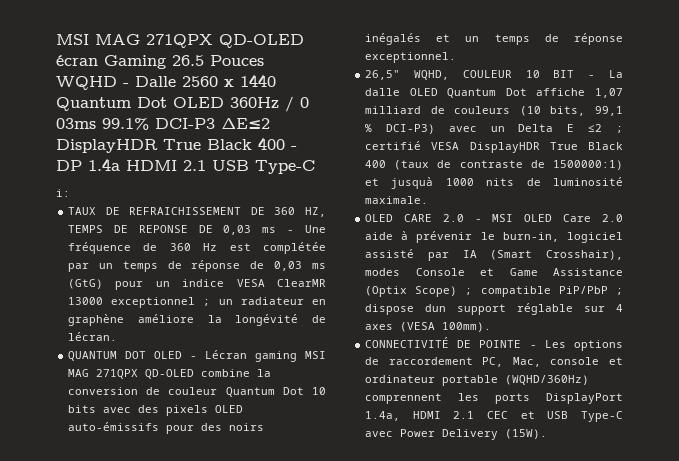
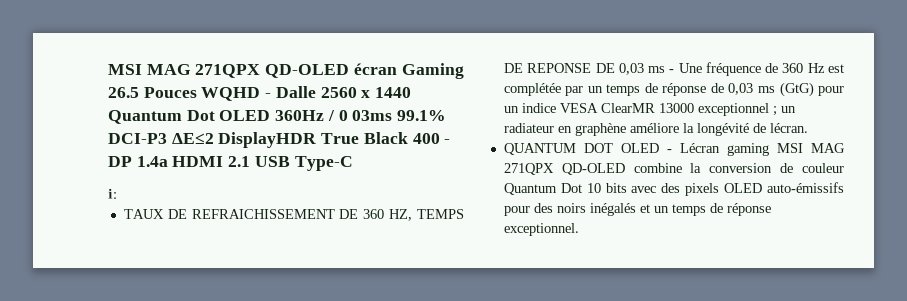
[365,70,623,80] [365,88,623,98] [365,106,623,116] [365,124,623,134] [365,141,623,153] [365,160,623,170] [365,177,623,189] [365,196,429,204] [365,214,623,222] [365,231,623,243] [365,249,623,261] [365,268,623,276] [365,286,623,297] [365,303,623,315] [365,322,492,332] [365,337,623,351] [365,357,623,367] [365,375,590,386] [365,393,623,404] [365,411,623,422] [365,429,548,440] // 26,5" WQHD, COULEUR 10 BIT - La dalle OLED Quantum Dot affiche 1,07 milliard de couleurs (10 bits, 99,1 % DCI-P3) avec un Delta E ≤2 ; certifié VESA DisplayHDR True Black 400 (taux de contraste de 1500000:1) et jusquà 1000 nits de luminosité maximale. // OLED CARE 2.0 - MSI OLED Care 2.0 aide à prévenir le burn-in, logiciel assisté par IA (Smart Crosshair), modes Console et Game Assistance (Optix Scope) ; compatible PiP/PbP ; dispose dun support réglable sur 4 axes (VESA 100mm). // CONNECTIVITÉ DE POINTE - Les options de raccordement PC, Mac, console et ordinateur portable (WQHD/360Hz) comprennent les ports DisplayPort 1.4a, HDMI 2.1 CEC et USB Type-C avec Power Delivery (15W). -> (579, 229) none

